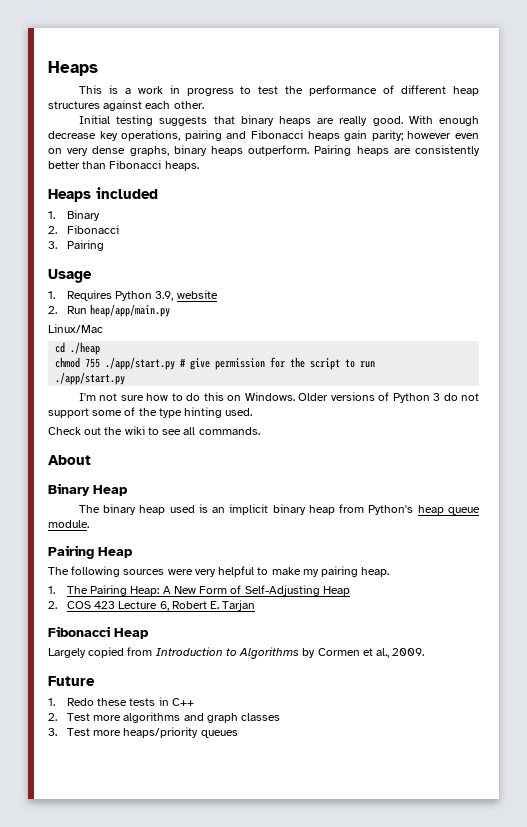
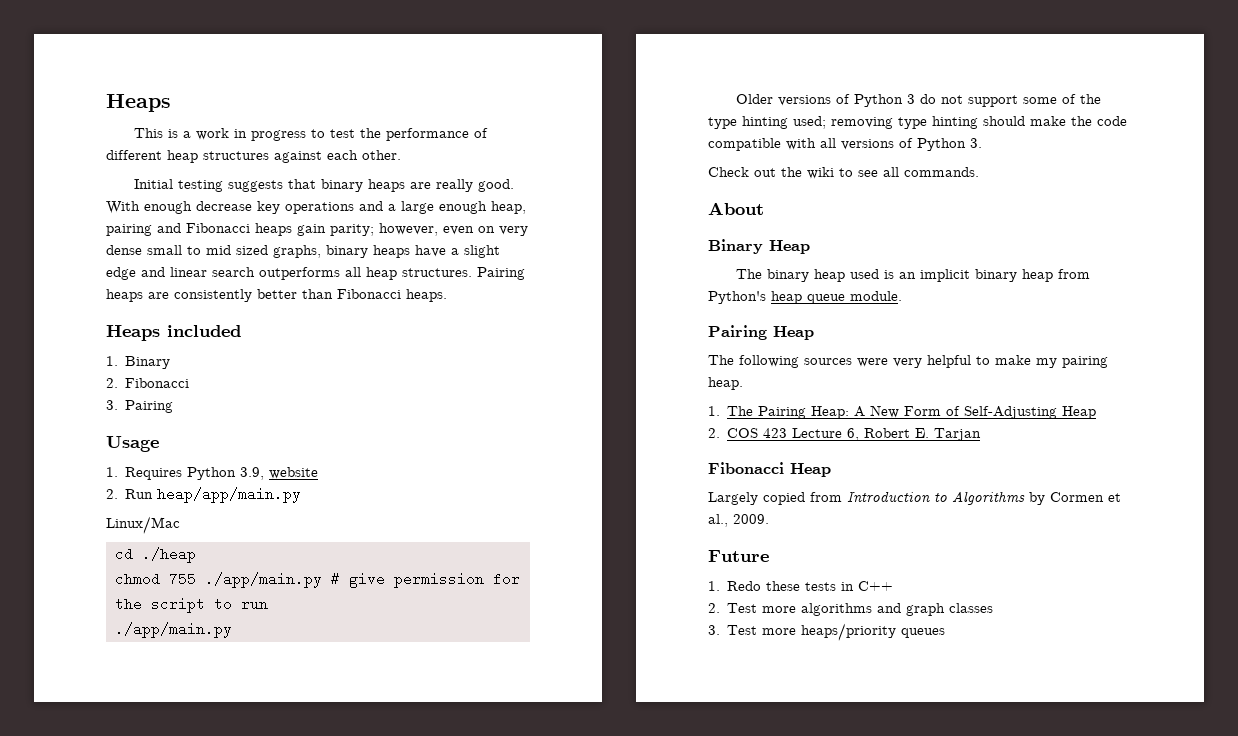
[121,130,181,141] operations, -> [285,201,526,214] operations and a large enough heap,
[407,131,452,139] however -> [379,223,438,236] however,
[129,145,310,156] graphs, binary heaps outperform. -> [147,245,500,258] [106,267,472,280] small to mid sized graphs, binary heaps have a slight edge and linear search outperforms all heap structures.
[105,357,176,370] ./app/start.py -> [204,572,322,588] ./app/main.py
[55,372,126,385] [78,392,295,401] ./app/start.py // I'm not sure how to do this on Windows. -> [114,622,232,638] ./app/main.py //
[225,408,253,416] used. -> [793,116,1127,129] [708,138,982,151] used; removing type hinting should make the code compatible with all versions of Python 3.

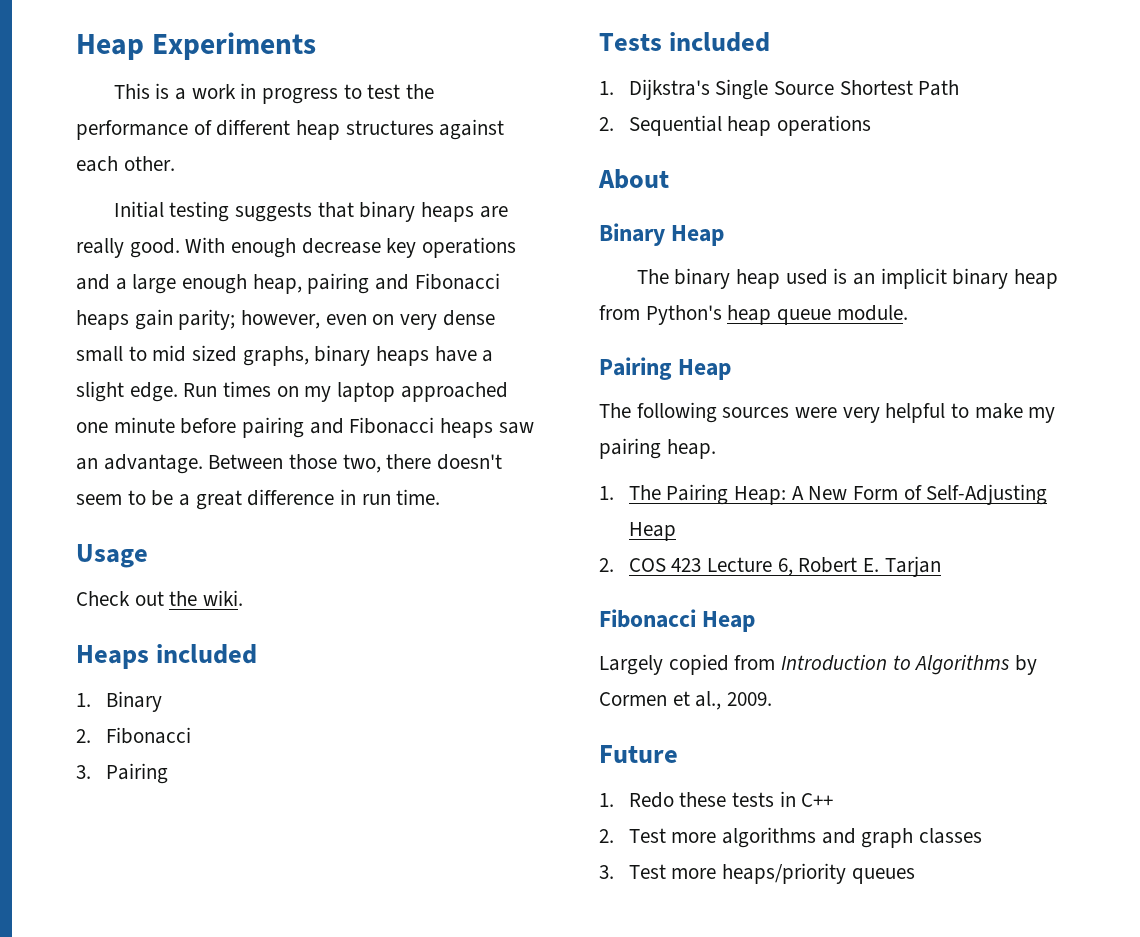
[106,94,171,112] Heaps -> [76,32,316,60] Heap Experiments
[106,267,525,280] [106,289,447,302] edge and linear search outperforms all heap structures. Pairing heaps are consistently better than Fibonacci heaps. -> [129,381,508,402] [76,417,534,438] [76,454,503,474] [76,489,441,510] [76,544,148,568] [76,590,244,606] edge. Run times on my laptop approached one minute before pairing and Fibonacci heaps saw an advantage. Between those two, there doesn't seem to be a great difference in run time. // Usage // Check out the wiki.
[106,436,159,452] [106,467,319,480] [106,487,302,503] [106,516,180,534] [114,547,196,563] [114,572,520,588] [114,597,268,613] [114,622,232,638] [735,94,1101,107] [708,116,1127,129] [708,138,982,151] [708,167,979,179] Usage // 1. Requires Python 3.9, website // 2. Run heap/app/main.py // Linux/Mac // cd ./heap // chmod 755 ./app/main.py # give permission for the script to run // ./app/main.py // Older versions of Python 3 do not support some of the type hinting used; removing type hinting should make the code compatible with all versions of Python 3. // Check out the wiki to see all commands. -> [599,32,771,52] [599,79,960,100] [599,115,871,136] Tests included // 1. Dijkstra's Single Source Shortest Path // 2. Sequential heap operations

